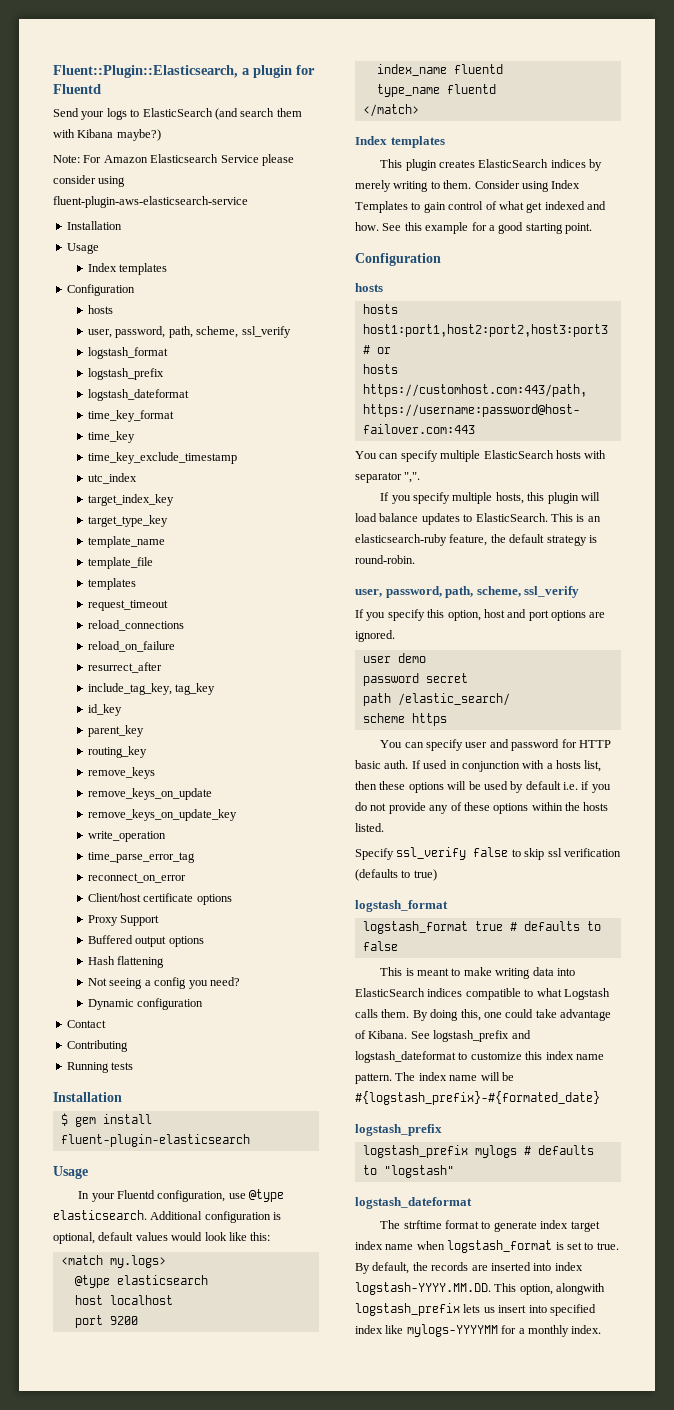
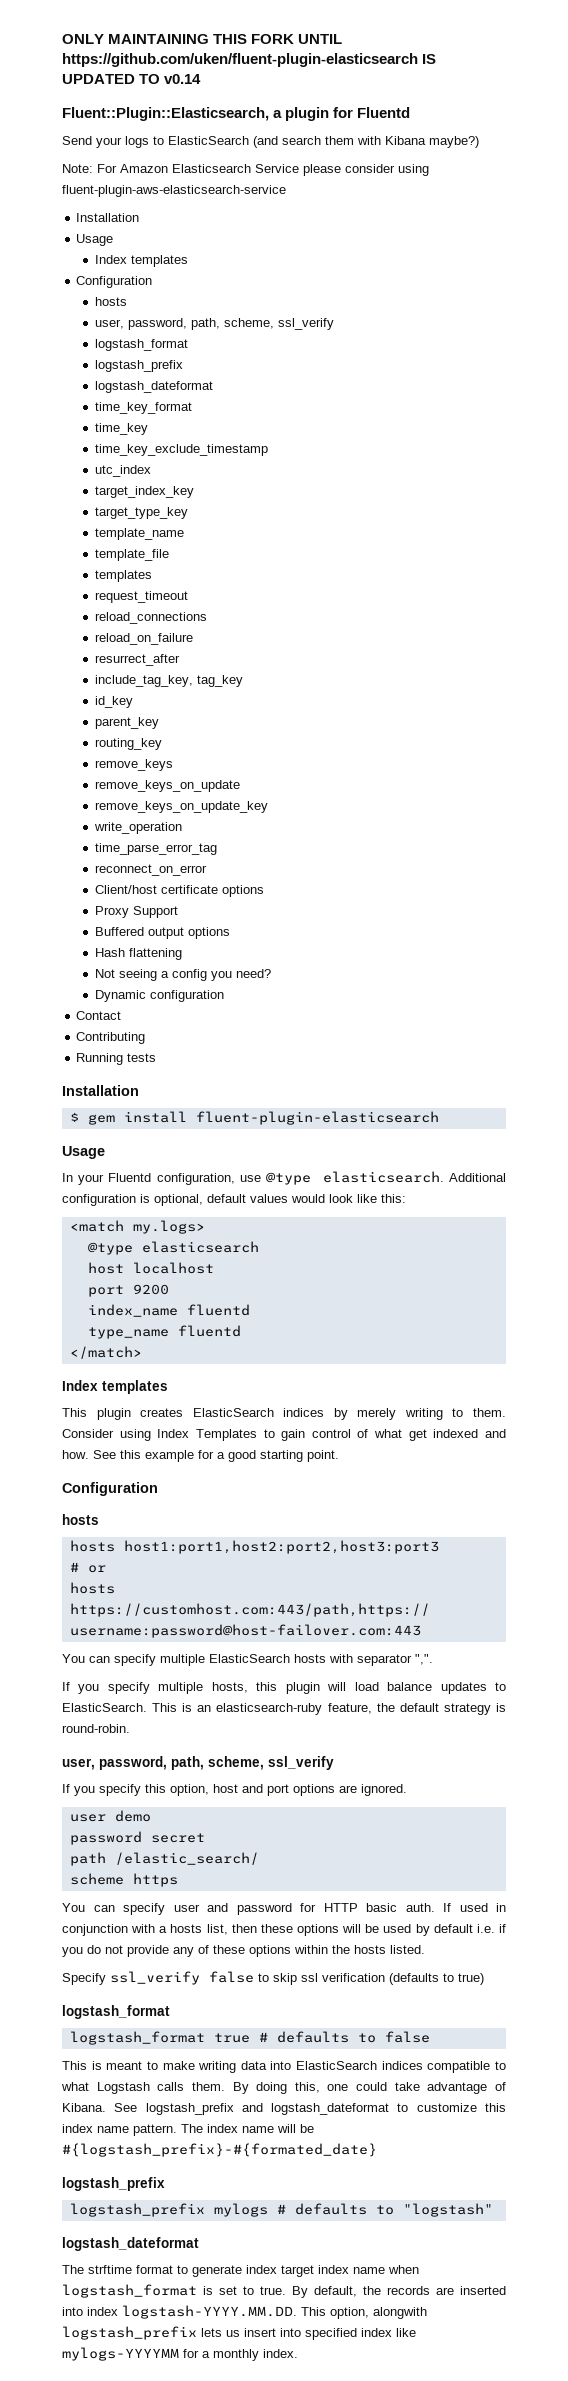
(53, 71) none -> [62,34,343,44] [62,53,437,67] [62,74,202,84] ONLY MAINTAINING THIS FORK UNTIL https://github.com/uken/fluent-plugin-elasticsearch IS UPDATED TO v0.14 //

